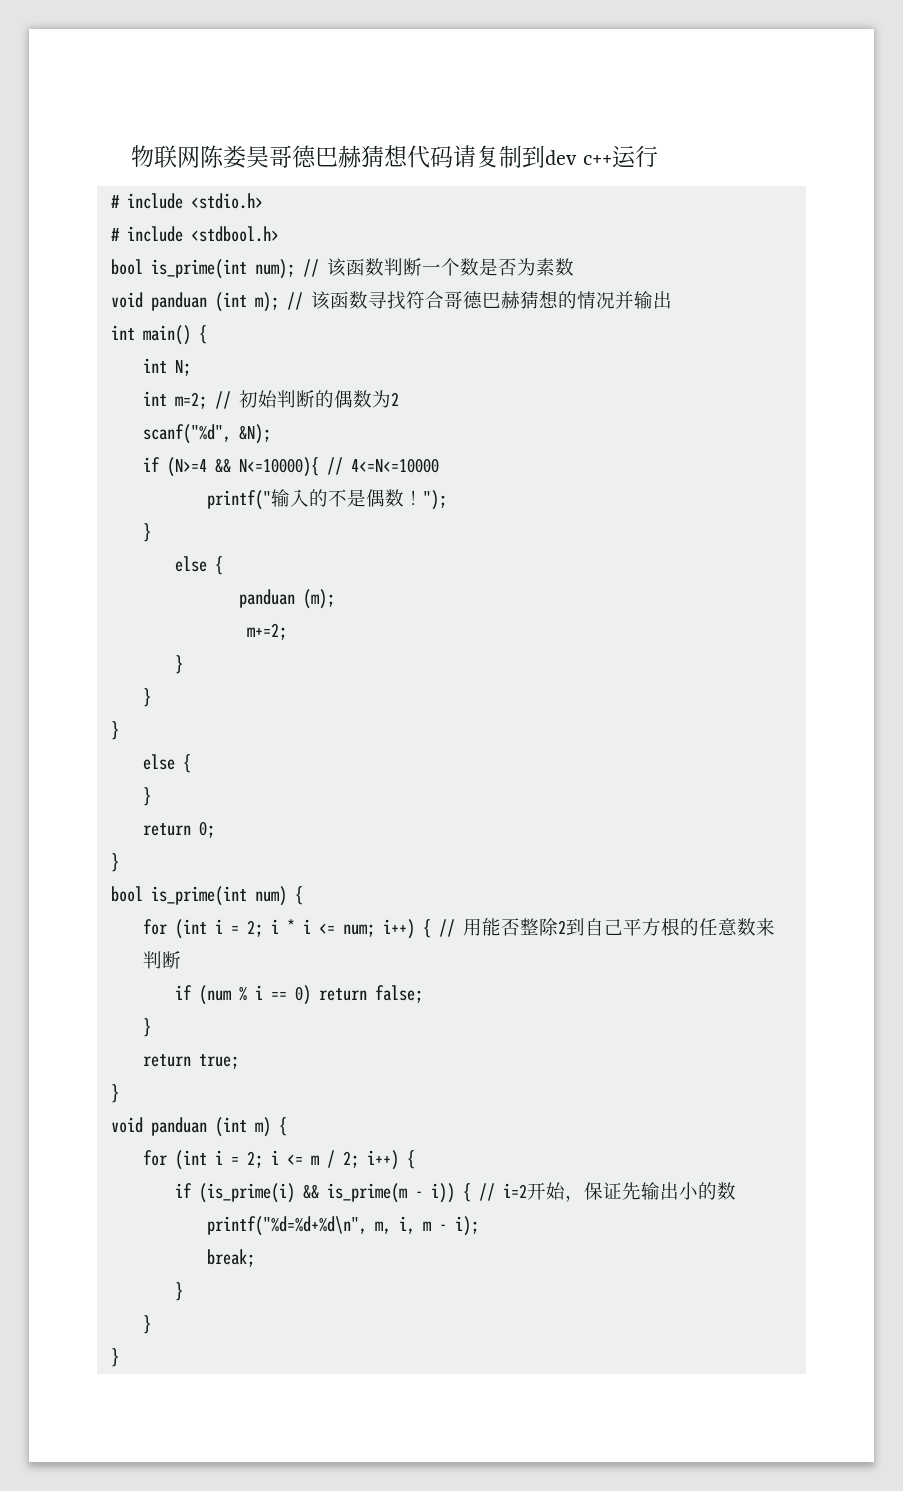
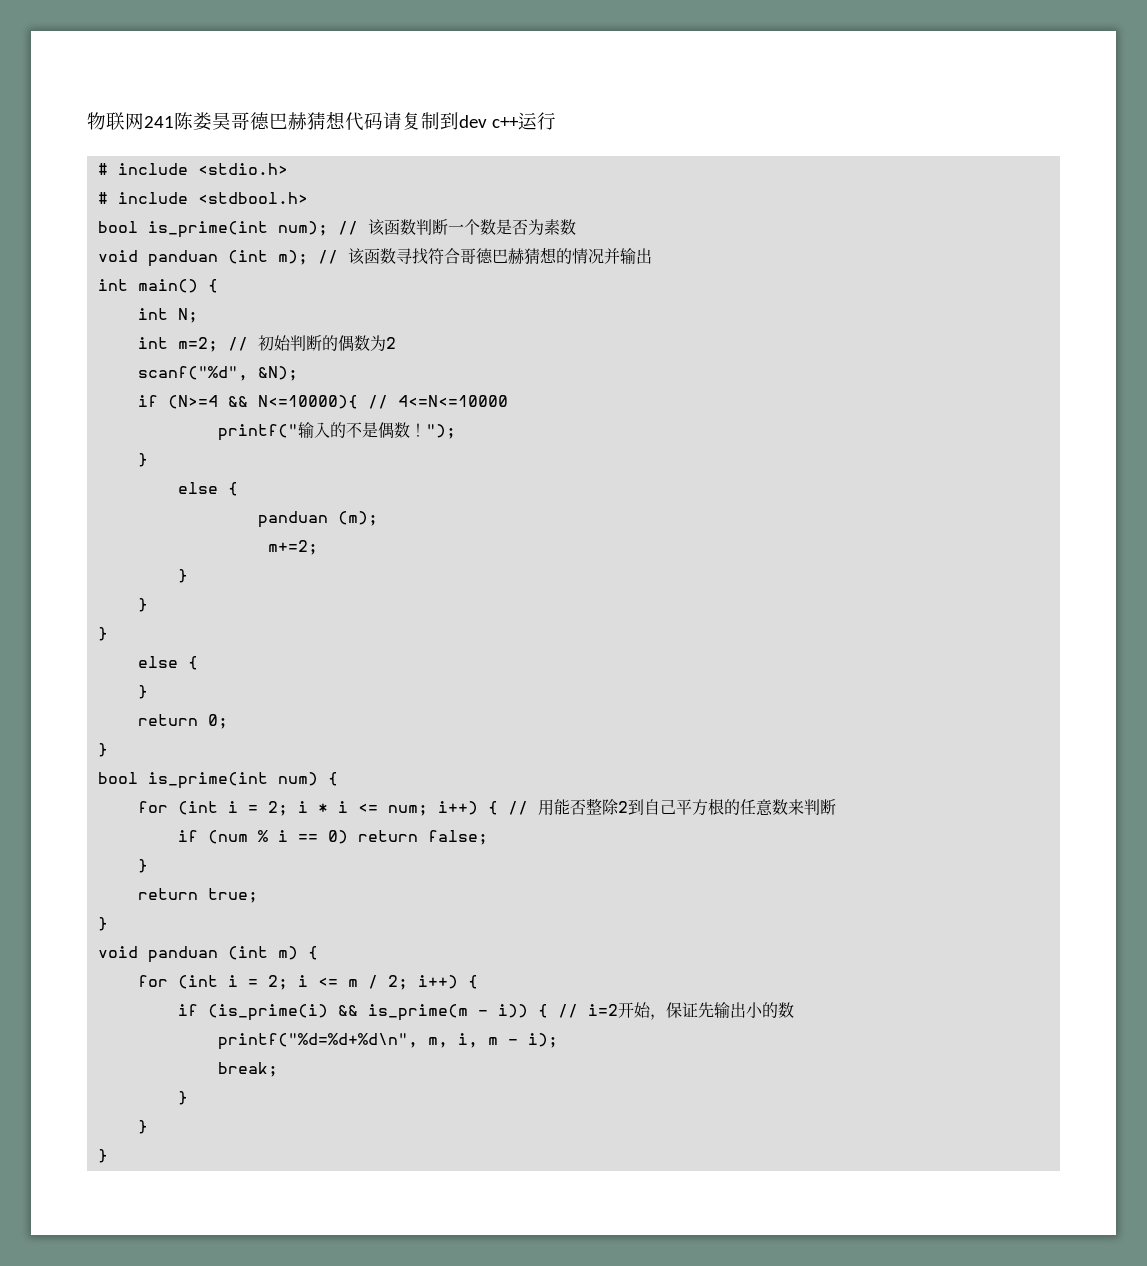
(201, 157) none -> [144,116,174,128] 241

